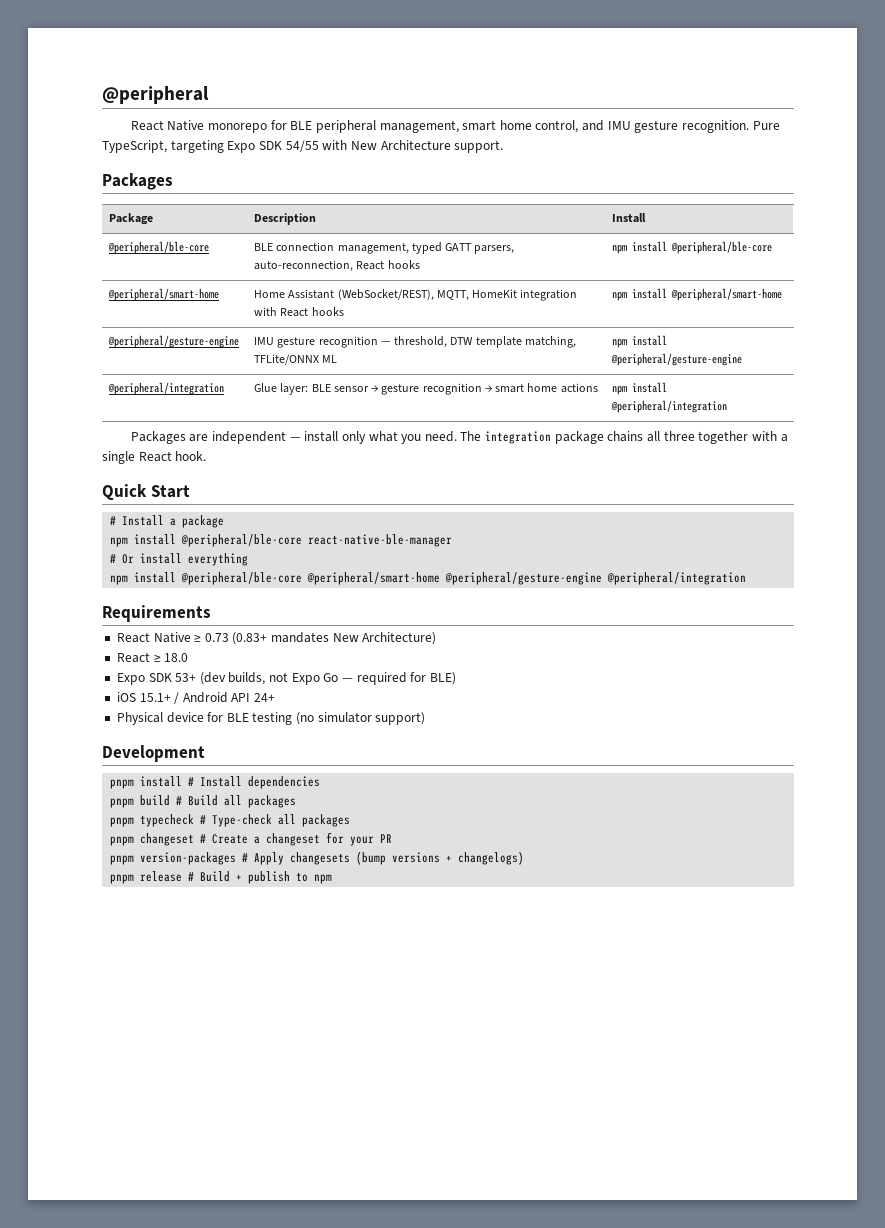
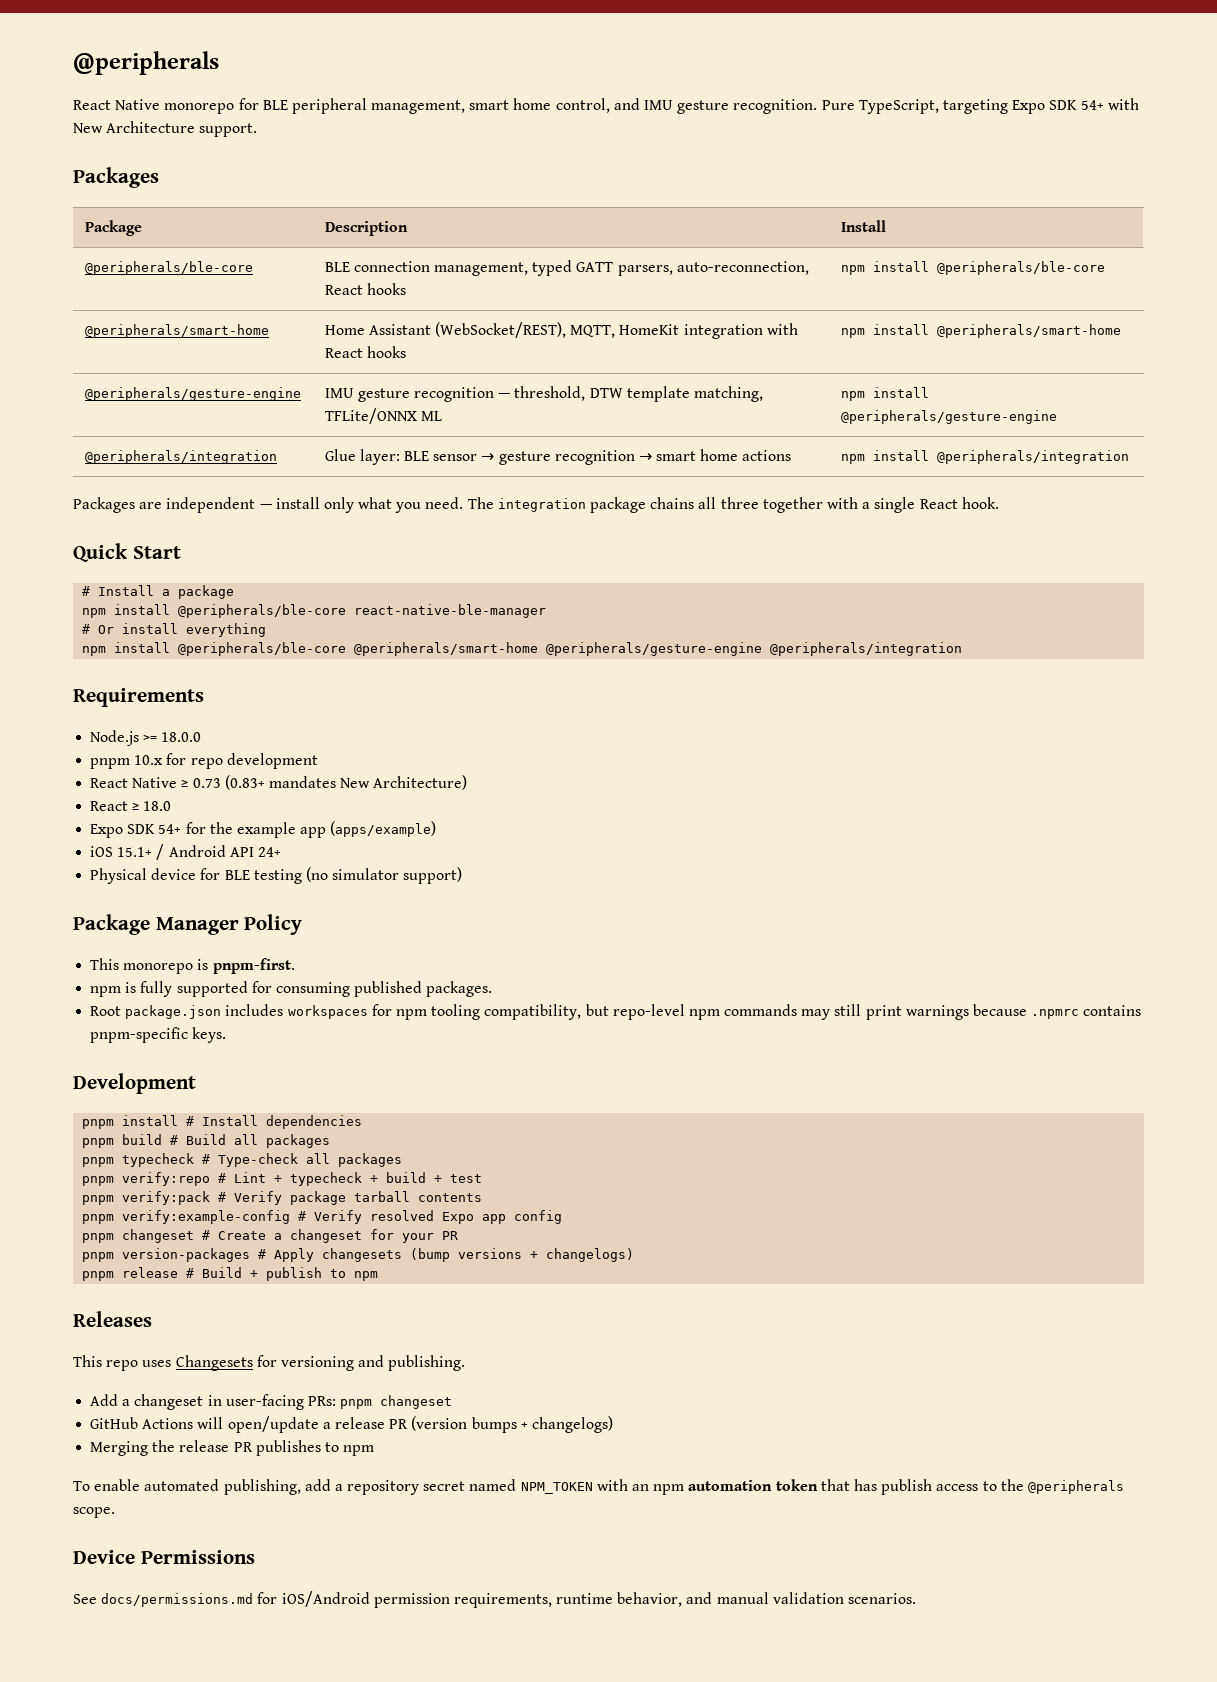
[102,86,209,104] @peripheral -> [73,51,219,75] @peripherals
[285,140,319,152] 54/55 -> [1080,100,1104,110] 54+
[108,241,210,254] @peripheral/ble-core -> [84,261,253,275] @peripherals/ble-core
[671,241,773,254] [108,288,220,301] @peripheral/ble-core // @peripheral/smart-home -> [936,261,1105,275] [84,324,269,338] @peripherals/ble-core // @peripherals/smart-home
[671,288,783,301] [108,335,240,348] @peripheral/smart-home // @peripheral/gesture-engine -> [936,324,1121,338] [84,387,301,401] @peripherals/smart-home // @peripherals/gesture-engine
[611,353,743,366] [108,382,225,395] @peripheral/gesture-engine // @peripheral/integration -> [840,410,1057,424] [84,450,277,464] @peripherals/gesture-engine // @peripherals/integration
[611,400,728,413] @peripheral/integration -> [936,450,1129,464] @peripherals/integration
[181,534,303,547] @peripheral/ble-core -> [178,604,347,618] @peripherals/ble-core
[181,572,747,585] [102,605,211,622] @peripheral/ble-core @peripheral/smart-home @peripheral/gesture-engine @peripheral/integration // Requirements -> [178,642,963,656] [73,688,204,707] [90,730,202,746] [90,753,318,769] @peripherals/ble-core @peripherals/smart-home @peripherals/gesture-engine @peripherals/integration // Requirements // Node.js >= 18.0.0 // pnpm 10.x for repo development
[175,672,456,685] 53+ (dev builds, not Expo Go — required for BLE) -> [158,821,437,838] 54+ for the example app (apps/example)
(426, 718) none -> [73,914,303,935] [90,958,295,974] [90,981,493,997] [90,1004,1142,1020] [90,1027,227,1043] // Package Manager Policy // This monorepo is pnpm-first. // npm is fully supported for consuming published packages. // Root package.json includes workspaces for npm tooling compatibility, but repo-level npm commands may still print warnings because .npmrc contains pnpm-specific keys.
(351, 820) none -> [82,1172,483,1186] [82,1191,483,1205] [82,1210,563,1224] // pnpm verify:repo # Lint + typecheck + build + test // pnpm verify:pack # Verify package tarball contents // pnpm verify:example-config # Verify resolved Expo app config
(333, 879) none -> [73,1311,152,1327] [73,1355,466,1371] [90,1394,453,1410] [90,1416,613,1433] [90,1440,375,1456] [73,1479,1124,1495] [73,1507,115,1518] [73,1550,255,1564] [73,1591,917,1608] // Releases // This repo uses Changesets for versioning and publishing. // Add a changeset in user-facing PRs: pnpm changeset // GitHub Actions will open/update a release PR (version bumps + changelogs) // Merging the release PR publishes to npm // To enable automated publishing, add a repository secret named NPM_TOKEN with an npm automation token that has publish access to the @peripherals scope. // Device Permissions // See docs/permissions.md for iOS/Android permission requirements, runtime behavior, and manual validation scenarios.

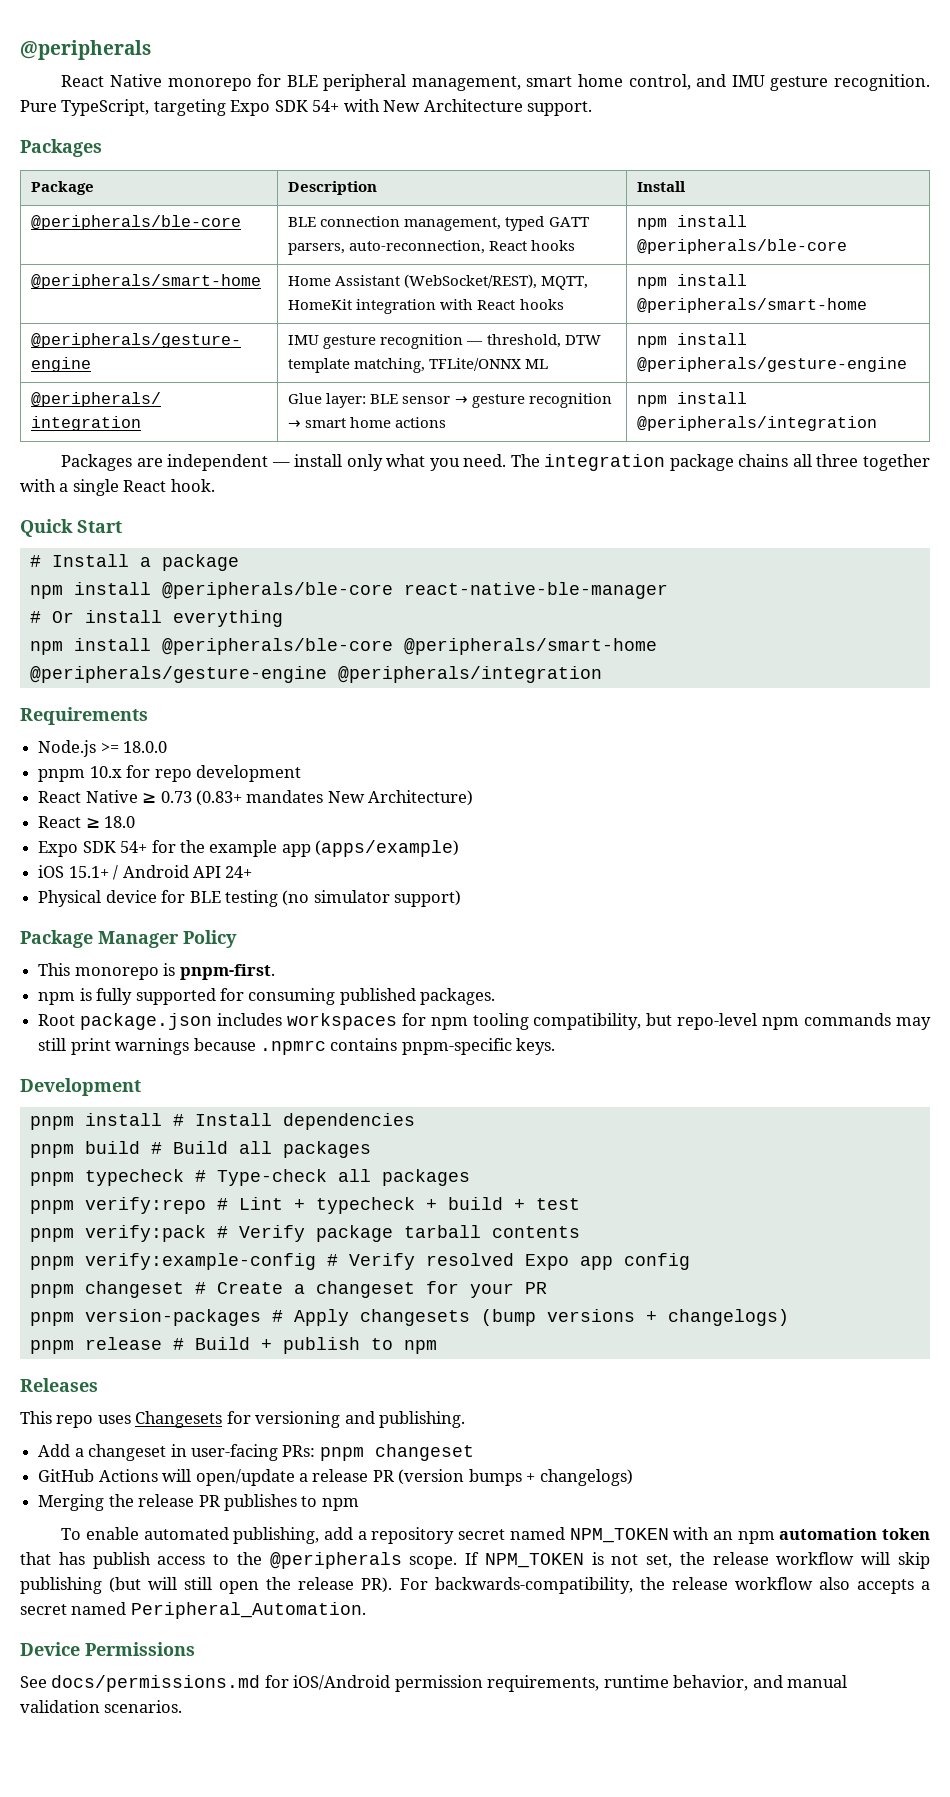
(115, 1512) none -> [465,1552,930,1569] [20,1577,931,1594] [20,1602,366,1619] If NPM_TOKEN is not set, the release workflow will skip publishing (but will still open the release PR). For backwards-compatibility, the release workflow also accepts a secret named Peripheral_Automation.

